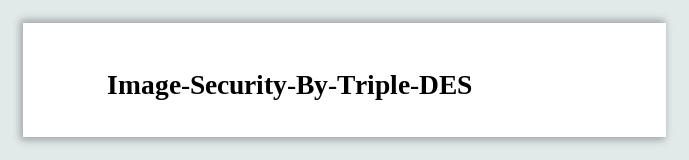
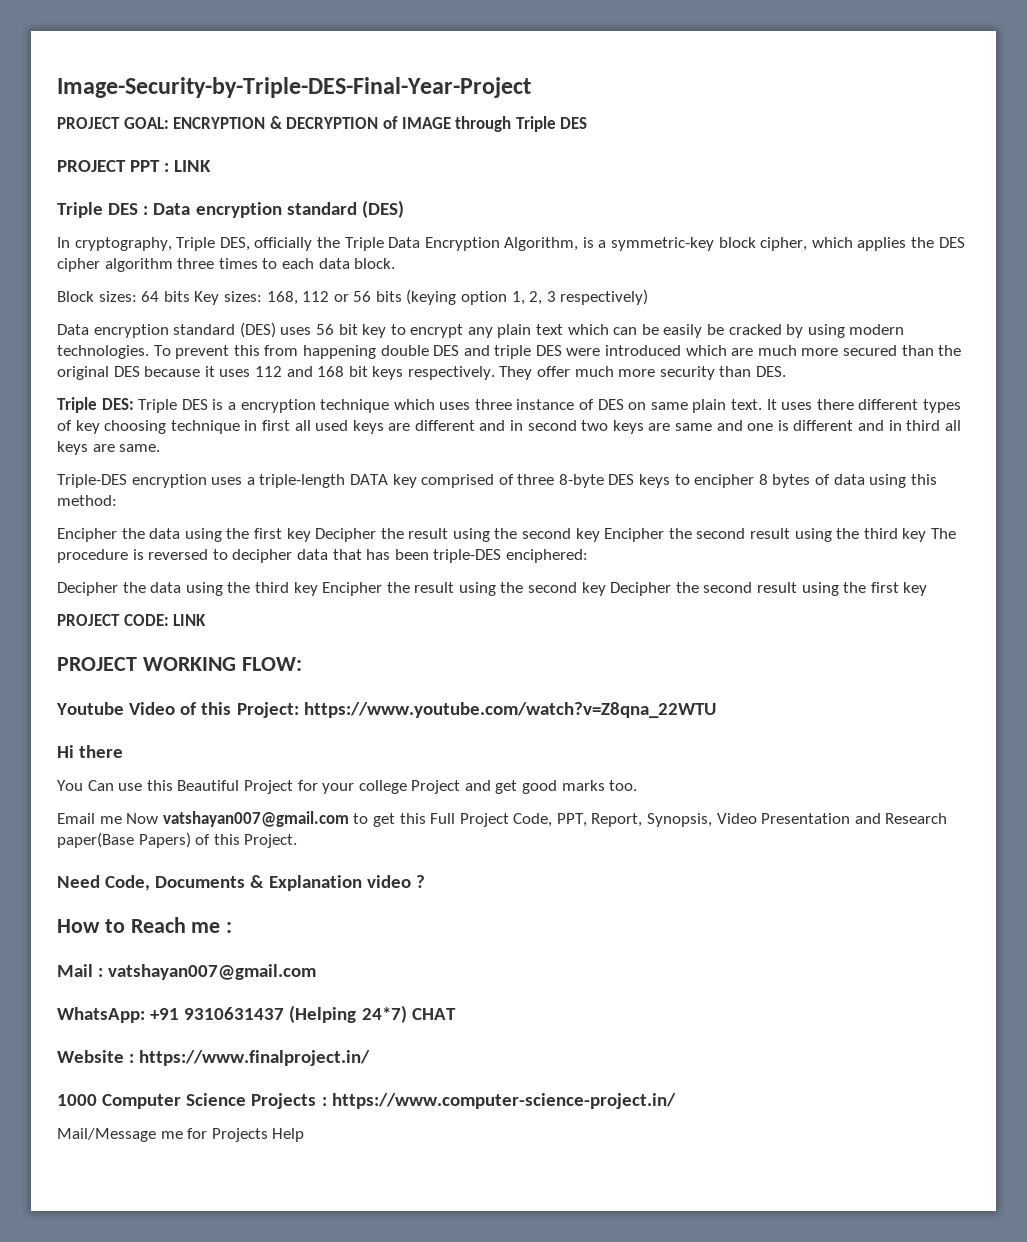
[107,75,472,100] Image-Security-By-Triple-DES -> [57,77,531,98] [57,116,588,132] [57,160,212,172] [57,200,404,218] [57,237,965,251] [57,258,396,272] [57,289,649,305] [57,322,905,338] [57,345,962,359] [57,366,787,380] [57,397,961,413] [57,420,961,434] [57,441,161,455] [57,474,937,488] [57,495,117,506] [57,528,956,542] [57,549,588,563] [57,582,928,596] [57,614,207,626] [57,657,302,671] [56,702,716,718] [57,745,124,758] [57,780,638,794] [57,811,948,827] [57,832,298,848] [57,875,425,891] [57,917,233,933] [57,964,317,980] [57,1005,456,1023] [57,1050,371,1066] [57,1093,676,1109] [57,1128,305,1142] Image-Security-by-Triple-DES-Final-Year-Project // PROJECT GOAL: ENCRYPTION & DECRYPTION of IMAGE through Triple DES // PROJECT PPT : LINK // Triple DES : Data encryption standard (DES) // In cryptography, Triple DES, officially the Triple Data Encryption Algorithm, is a symmetric-key block cipher, which applies the DES cipher algorithm three times to each data block. // Block sizes: 64 bits Key sizes: 168, 112 or 56 bits (keying option 1, 2, 3 respectively) // Data encryption standard (DES) uses 56 bit key to encrypt any plain text which can be easily be cracked by using modern technologies. To prevent this from happening double DES and triple DES were introduced which are much more secured than the original DES because it uses 112 and 168 bit keys respectively. They offer much more security than DES. // Triple DES: Triple DES is a encryption technique which uses three instance of DES on same plain text. It uses there different types of key choosing technique in first all used keys are different and in second two keys are same and one is different and in third all keys are same. // Triple-DES encryption uses a triple-length DATA key comprised of three 8-byte DES keys to encipher 8 bytes of data using this method: // Encipher the data using the first key Decipher the result using the second key Encipher the second result using the third key The procedure is reversed to decipher data that has been triple-DES enciphered: // Decipher the data using the third key Encipher the result using the second key Decipher the second result using the first key // PROJECT CODE: LINK // PROJECT WORKING FLOW: // Youtube Video of this Project: https://www.youtube.com/watch?v=Z8qna_22WTU // Hi there // You Can use this Beautiful Project for your college Project and get good marks too. // Email me Now vatshayan007@gmail.com to get this Full Project Code, PPT, Report, Synopsis, Video Presentation and Research paper(Base Papers) of this Project. // Need Code, Documents & Explanation video ? // How to Reach me : // Mail : vatshayan007@gmail.com // WhatsApp: +91 9310631437 (Helping 24*7) CHAT // Website : https://www.finalproject.in/ // 1000 Computer Science Projects : https://www.computer-science-project.in/ // Mail/Message me for Projects Help

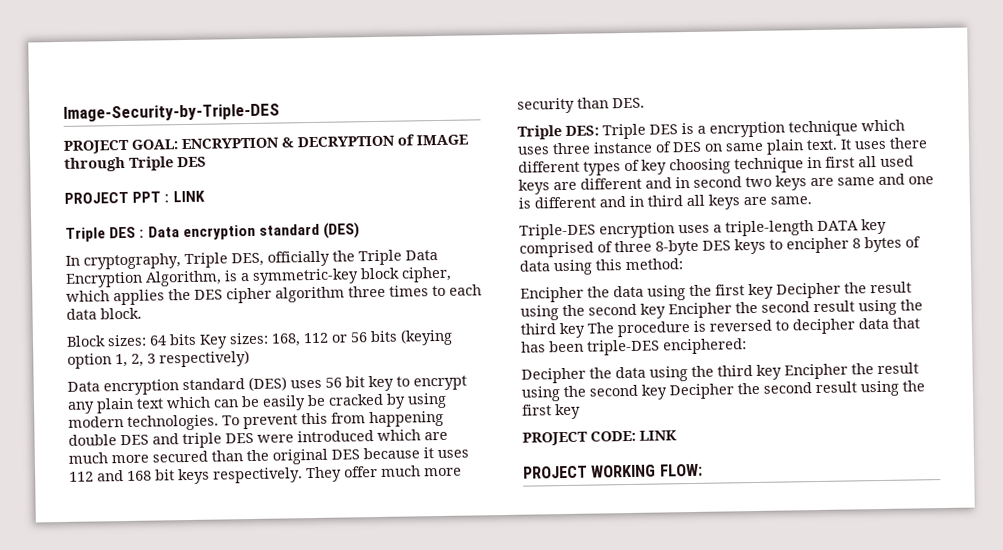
[57,77,531,98] Image-Security-by-Triple-DES-Final-Year-Project -> [63,103,280,122] Image-Security-by-Triple-DES
[56,702,716,718] [57,745,124,758] [57,780,638,794] [57,811,948,827] [57,832,298,848] [57,875,425,891] [57,917,233,933] [57,964,317,980] [57,1005,456,1023] [57,1050,371,1066] [57,1093,676,1109] [57,1128,305,1142] // Youtube Video of this Project: https://www.youtube.com/watch?v=Z8qna_22WTU // Hi there // You Can use this Beautiful Project for your college Project and get good marks too. // Email me Now vatshayan007@gmail.com to get this Full Project Code, PPT, Report, Synopsis, Video Presentation and Research paper(Base Papers) of this Project. // Need Code, Documents & Explanation video ? // How to Reach me : // Mail : vatshayan007@gmail.com // WhatsApp: +91 9310631437 (Helping 24*7) CHAT // Website : https://www.finalproject.in/ // 1000 Computer Science Projects : https://www.computer-science-project.in/ // Mail/Message me for Projects Help -> (703, 470) none

